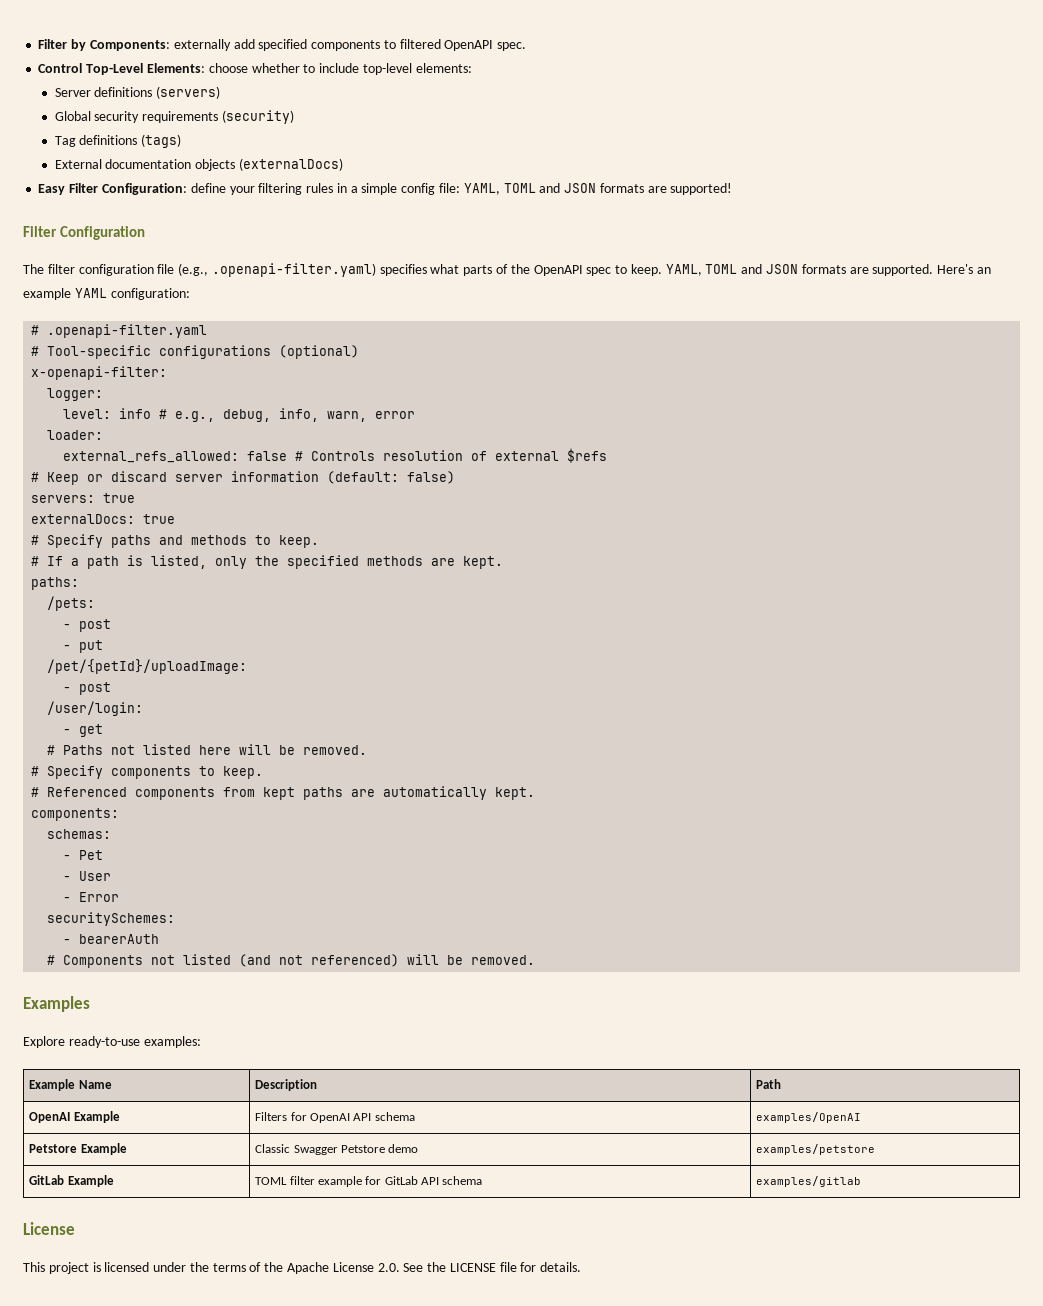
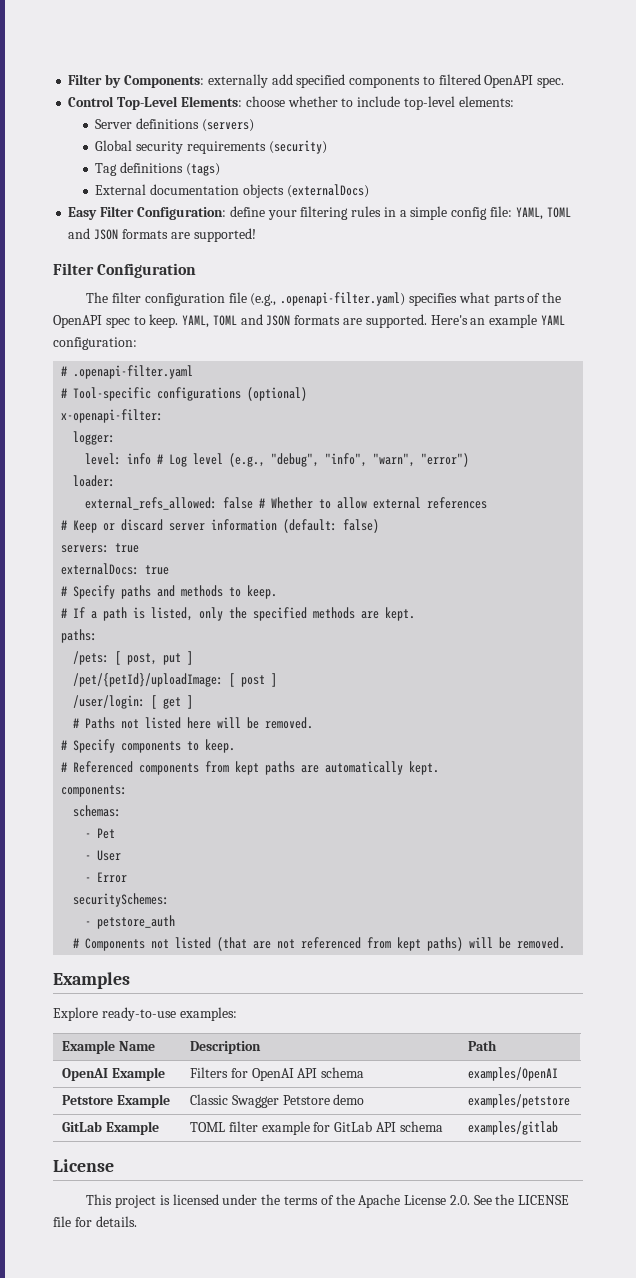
[175,408,416,422] e.g., debug, info, warn, error -> [169,453,470,467] Log level (e.g., "debug", "info", "warn", "error")
[311,448,608,463] Controls resolution of external $refs -> [271,497,488,509] Whether to allow external references
[63,619,112,632] [63,645,72,650] // - post // - -> [115,651,158,665] [ post,
(104, 646) none -> [187,651,194,665] ]
[63,682,112,695] // - post -> [229,673,278,687] [ post ]
[63,729,72,734] // - -> [151,695,158,709] [
(104, 730) none -> [187,695,194,709] ]
[79,934,160,944] bearerAuth -> [97,915,176,929] petstore_auth
[239,954,400,967] (and not referenced) -> [217,937,464,951] (that are not referenced from kept paths)

